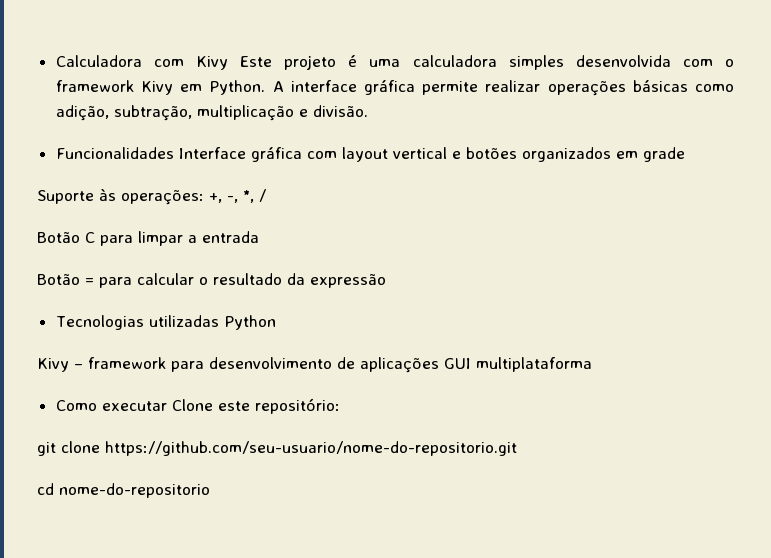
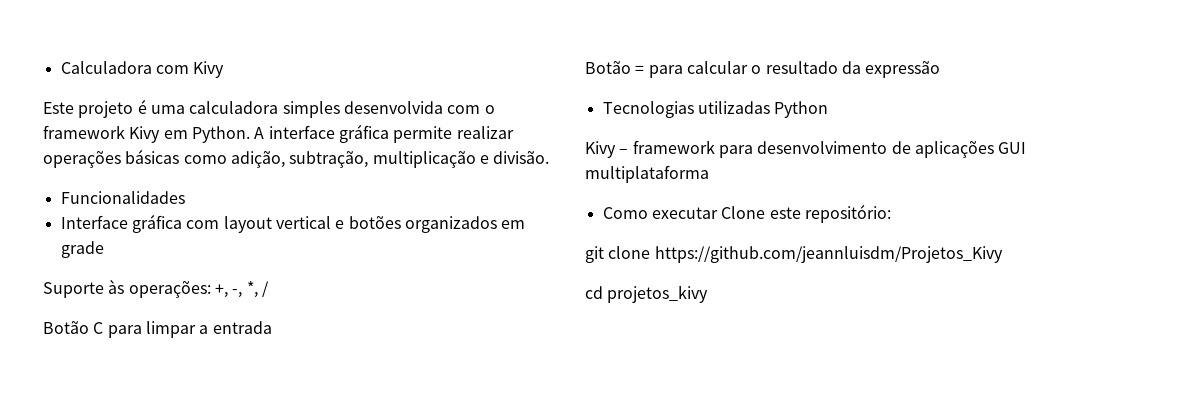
(228, 63) none -> (225, 69) //
(174, 153) none -> (185, 197) //
[105,441,517,456] https://github.com/seu-usuario/nome-do-repositorio.git -> [654,246,1003,263] https://github.com/jeannluisdm/Projetos_Kivy
[59,483,210,498] nome-do-repositorio -> [607,285,709,303] projetos_kivy

